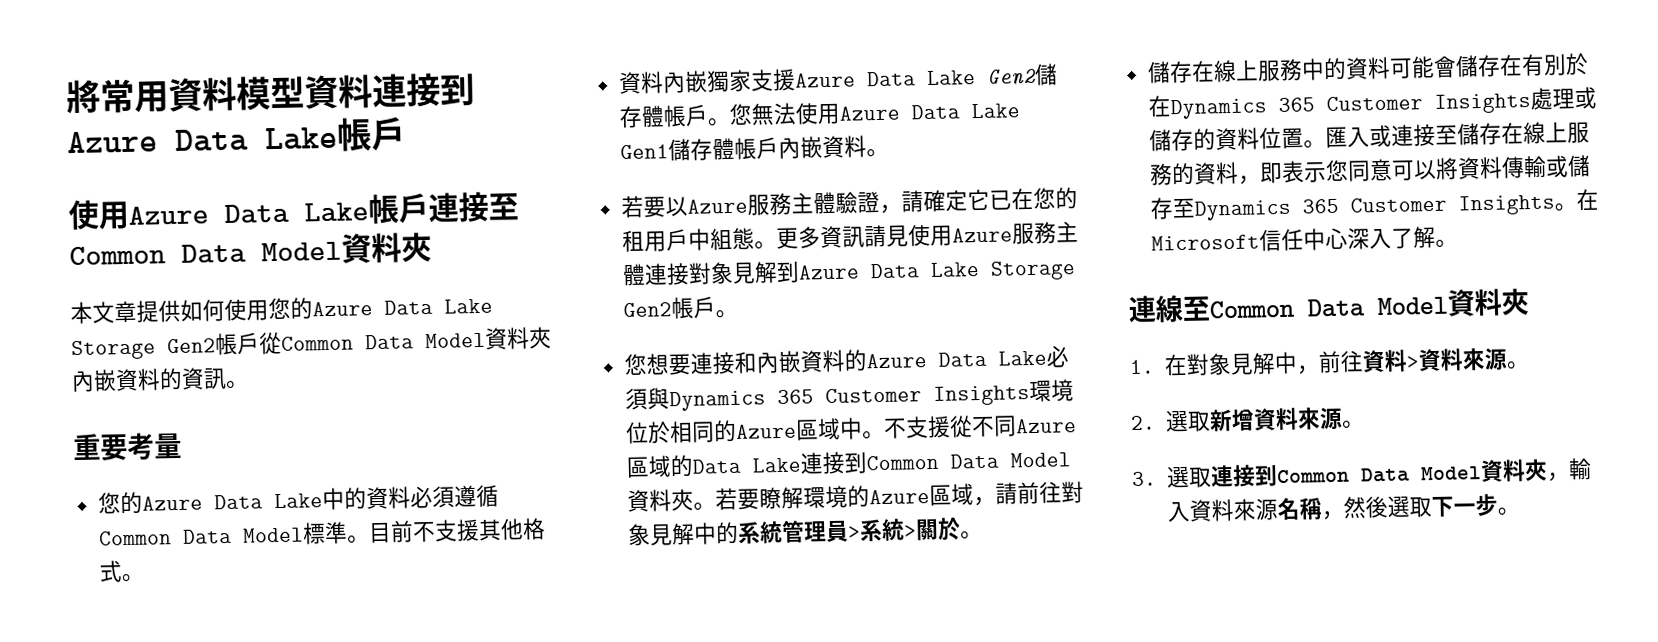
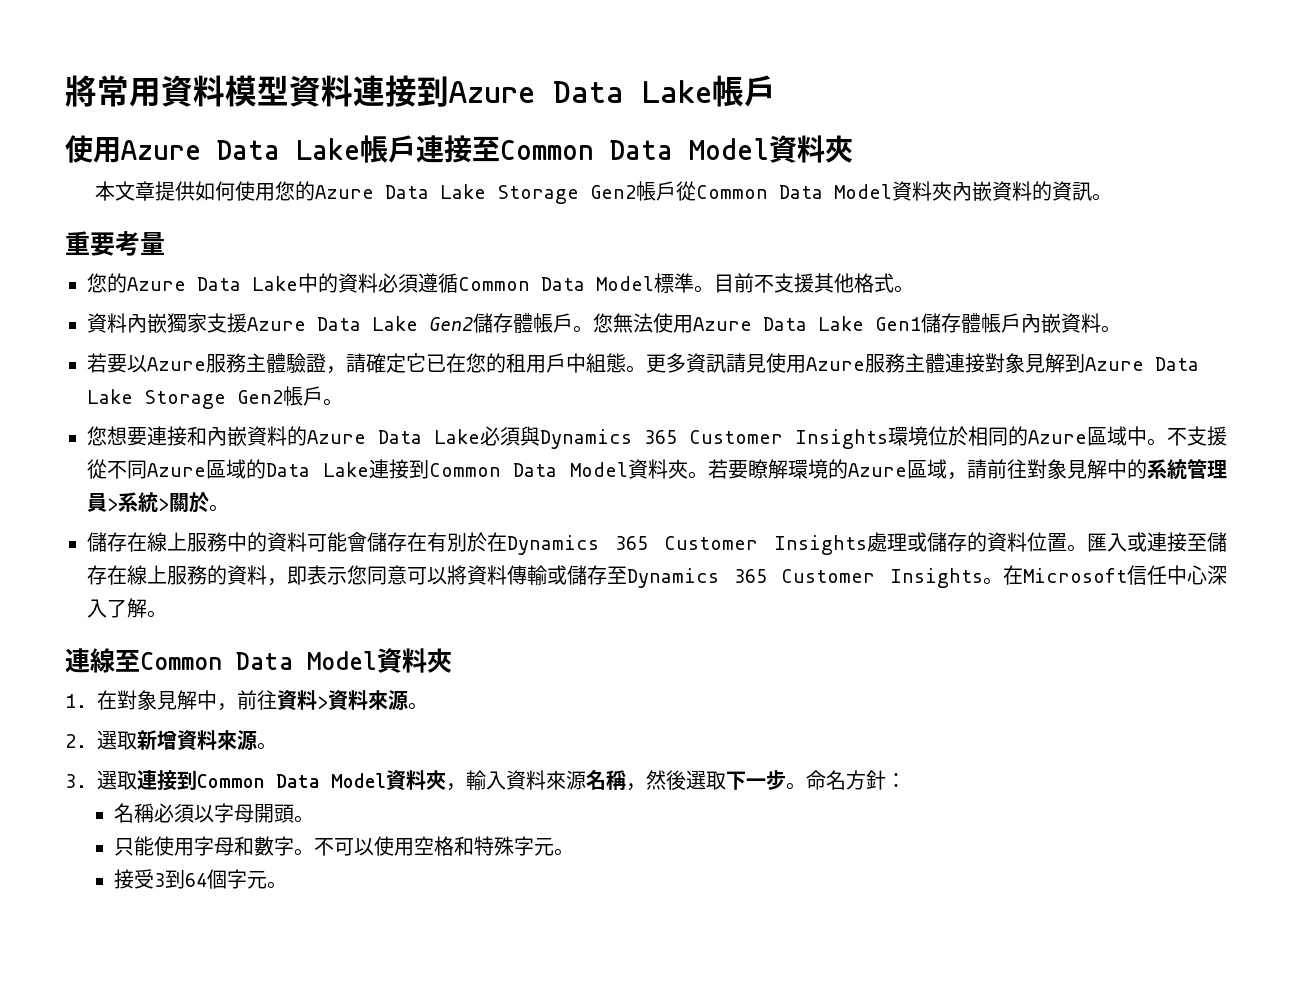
(1522, 511) none -> [806,770,906,790] [113,803,314,823] [113,836,574,856] [113,869,287,889] 命名方針： // 名稱必須以字母開頭。 // 只能使用字母和數字。不可以使用空格和特殊字元。 // 接受3到64個字元。

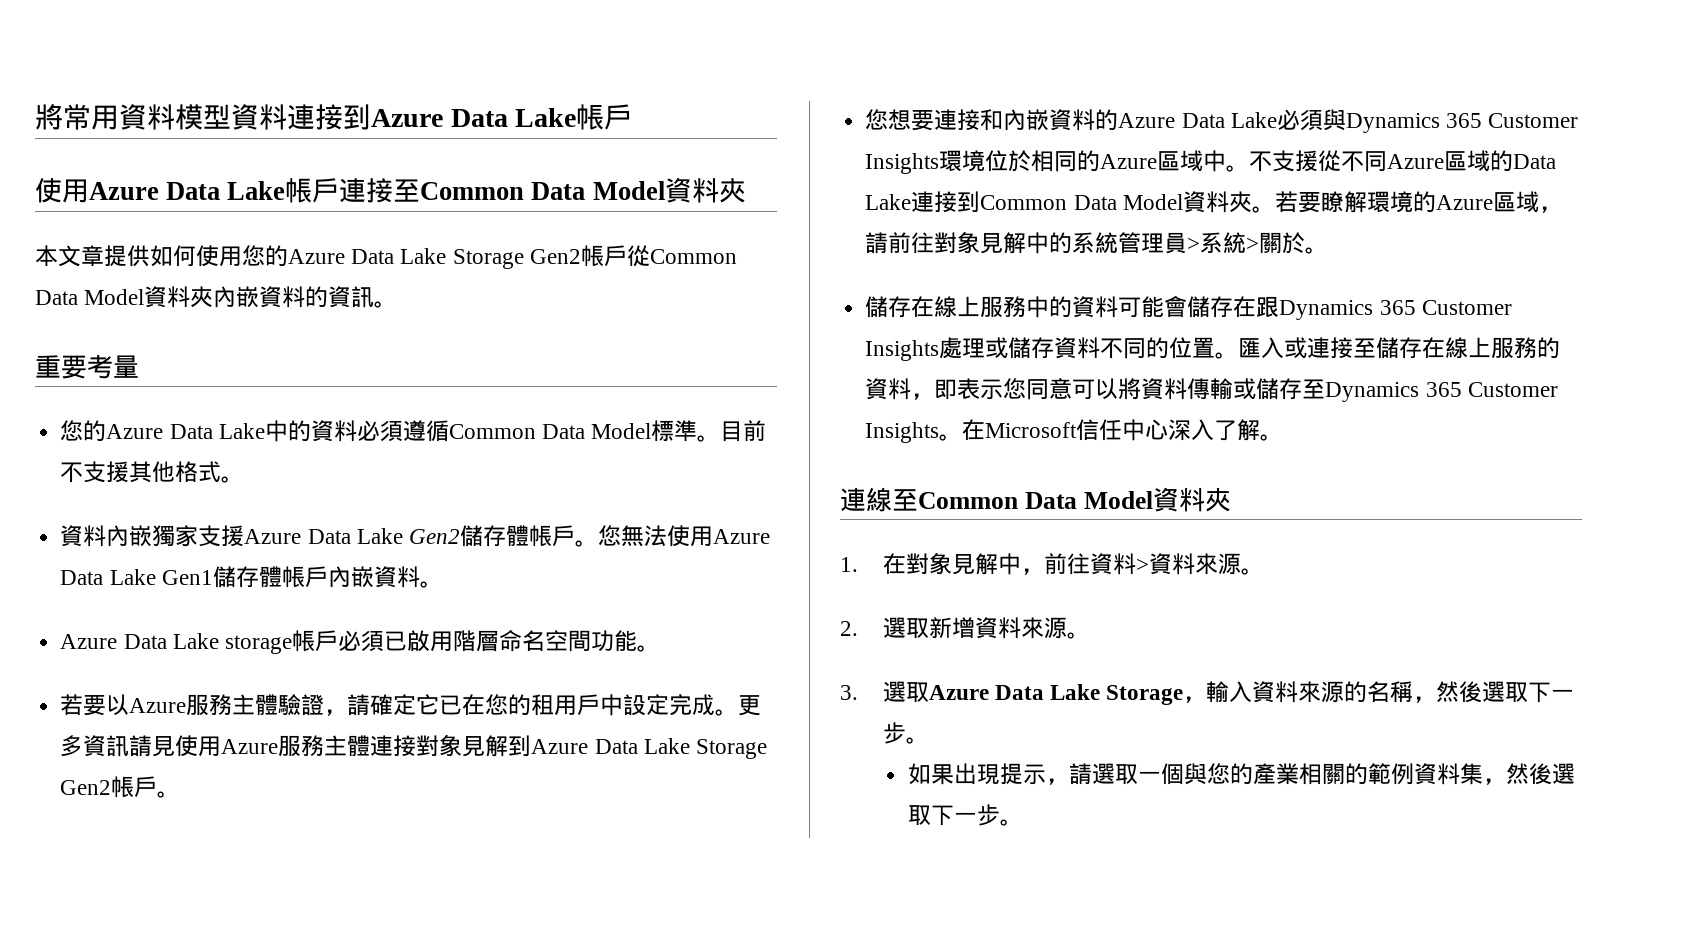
(1121, 329) none -> [60,630,660,654] // Azure Data Lake storage帳戶必須已啟用階層命名空間功能。
[586,353,626,373] 組態 -> [623,694,716,716] 設定完成
[427,532,507,552] 有別於在 -> [1256,296,1280,317] 跟
[967,532,1027,552] 的資料 -> [1054,337,1170,359] 資料不同的
[137,769,446,791] 連接到Common Data Model資料夾 -> [928,684,1184,705] Azure Data Lake Storage
(586, 780) none -> [1344,681,1368,703] 的
[806,770,906,790] [113,803,314,823] [113,836,574,856] [113,869,267,889] 命名方針： // 名稱必須以字母開頭。 // 只能使用字母和數字。不可以使用空格和特殊字元。 // 接受3到64個字元 -> [908,763,1576,785] [908,804,1001,826] // 如果出現提示，請選取一個與您的產業相關的範例資料集，然後選取下一步

